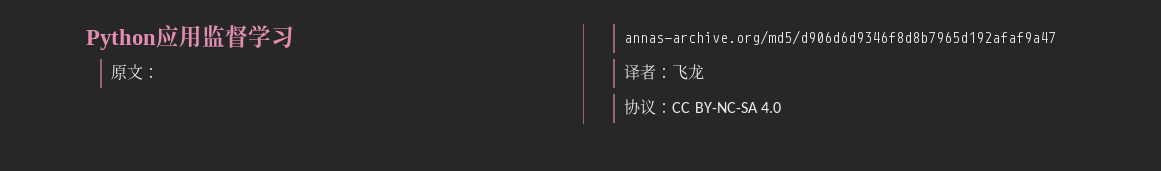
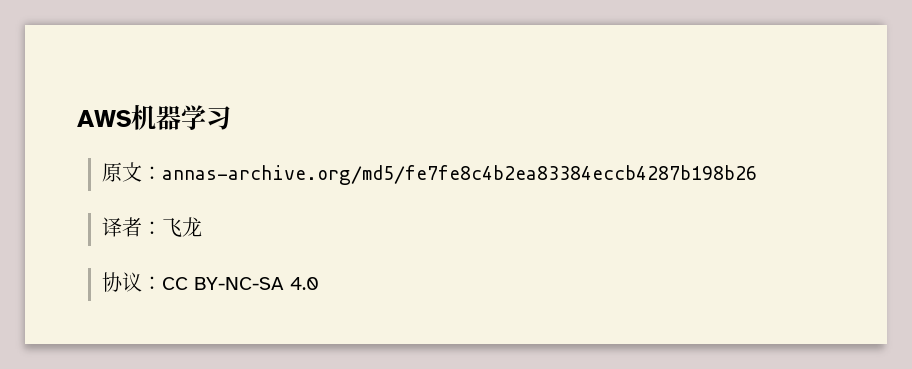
[86,25,248,50] Python应用监督 -> [77,105,181,130] AWS机器
[624,30,1057,45] annas-archive.org/md5/d906d6d9346f8d8b7965d192afaf9a47 -> [162,165,758,185] annas-archive.org/md5/fe7fe8c4b2ea83384eccb4287b198b26

